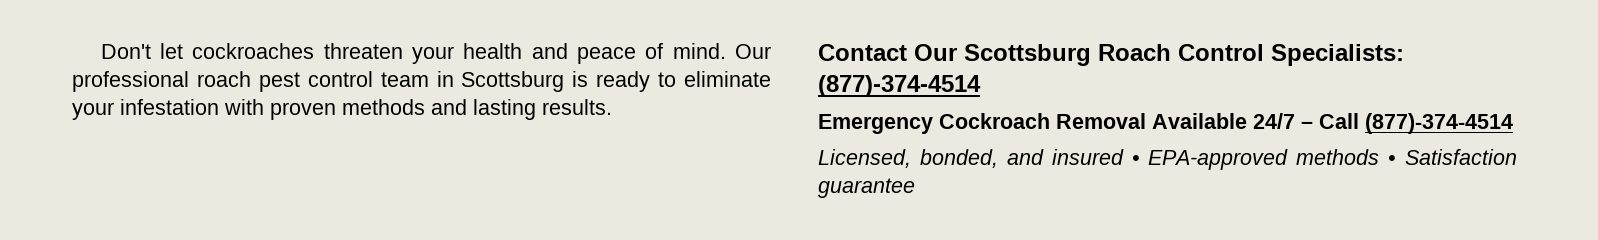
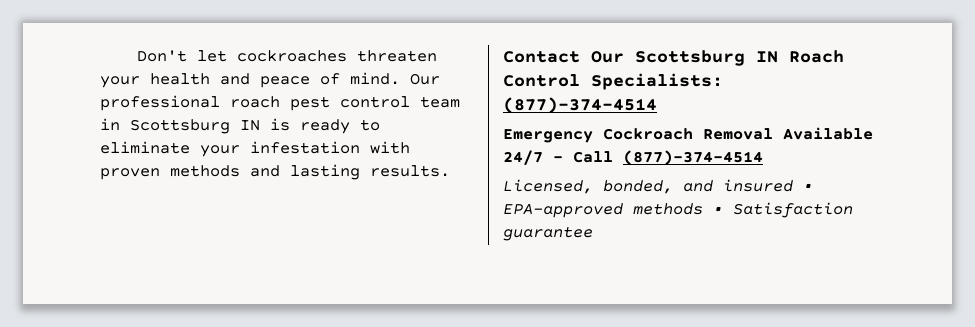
(565, 81) none -> [240,120,260,131] IN
(1091, 55) none -> [756,51,778,63] IN

